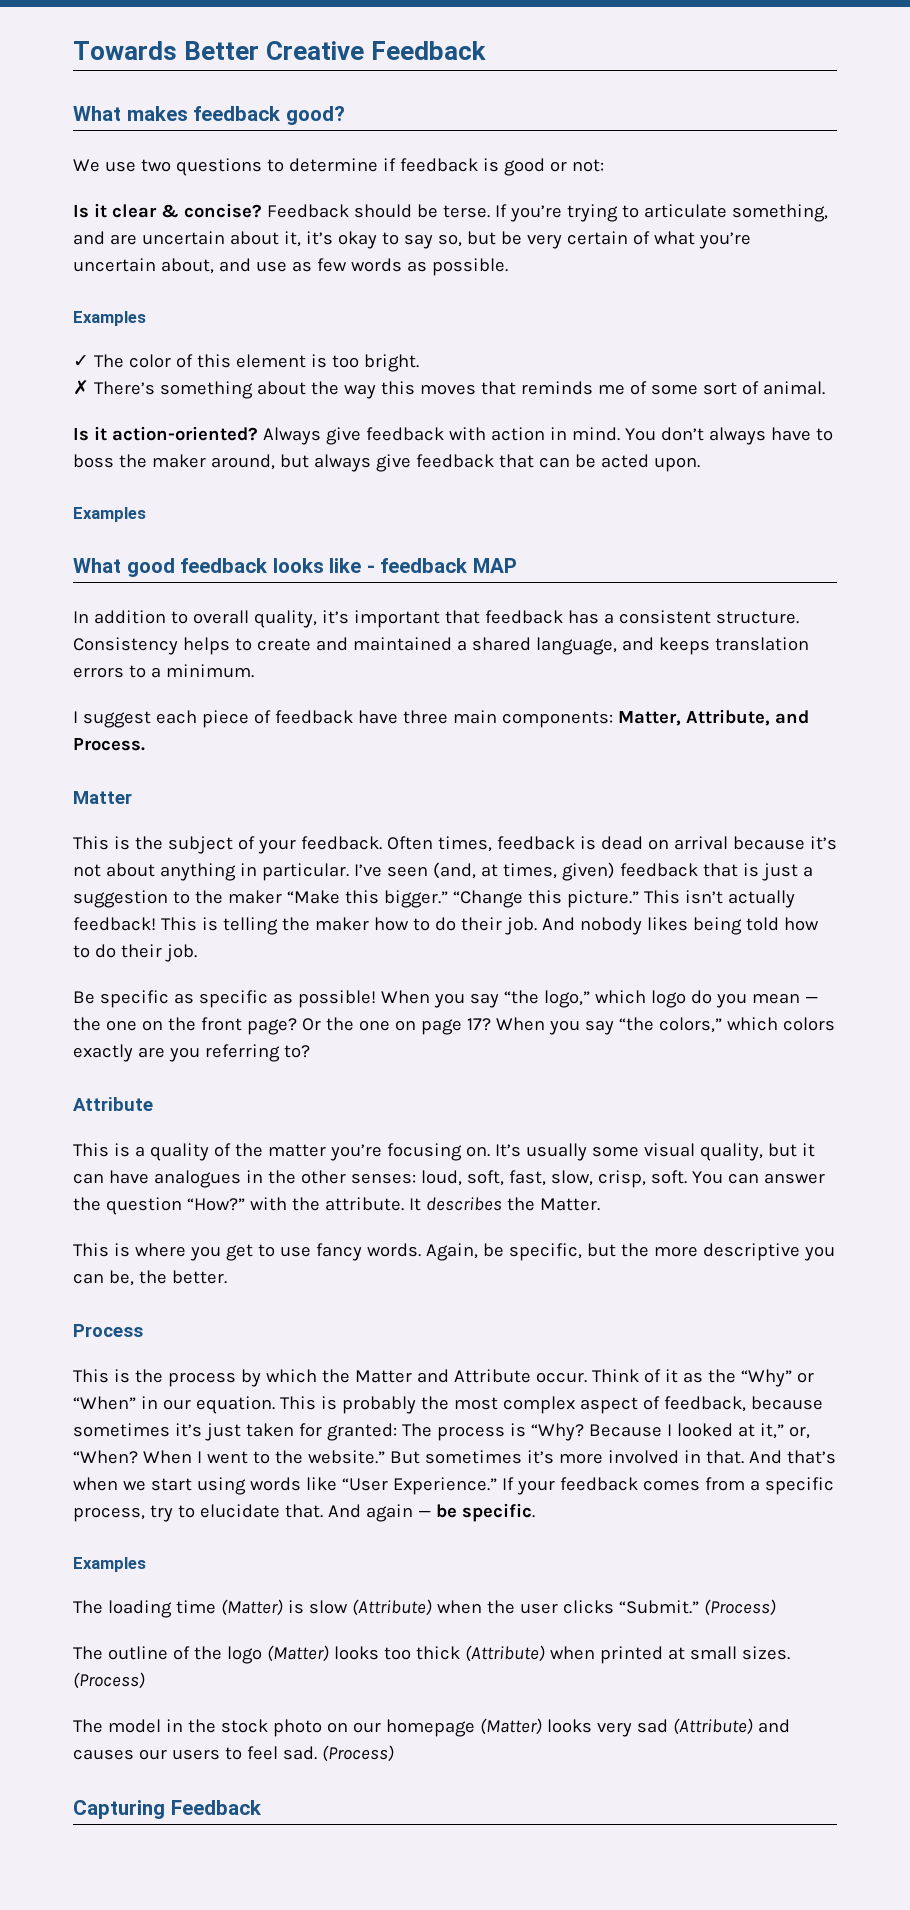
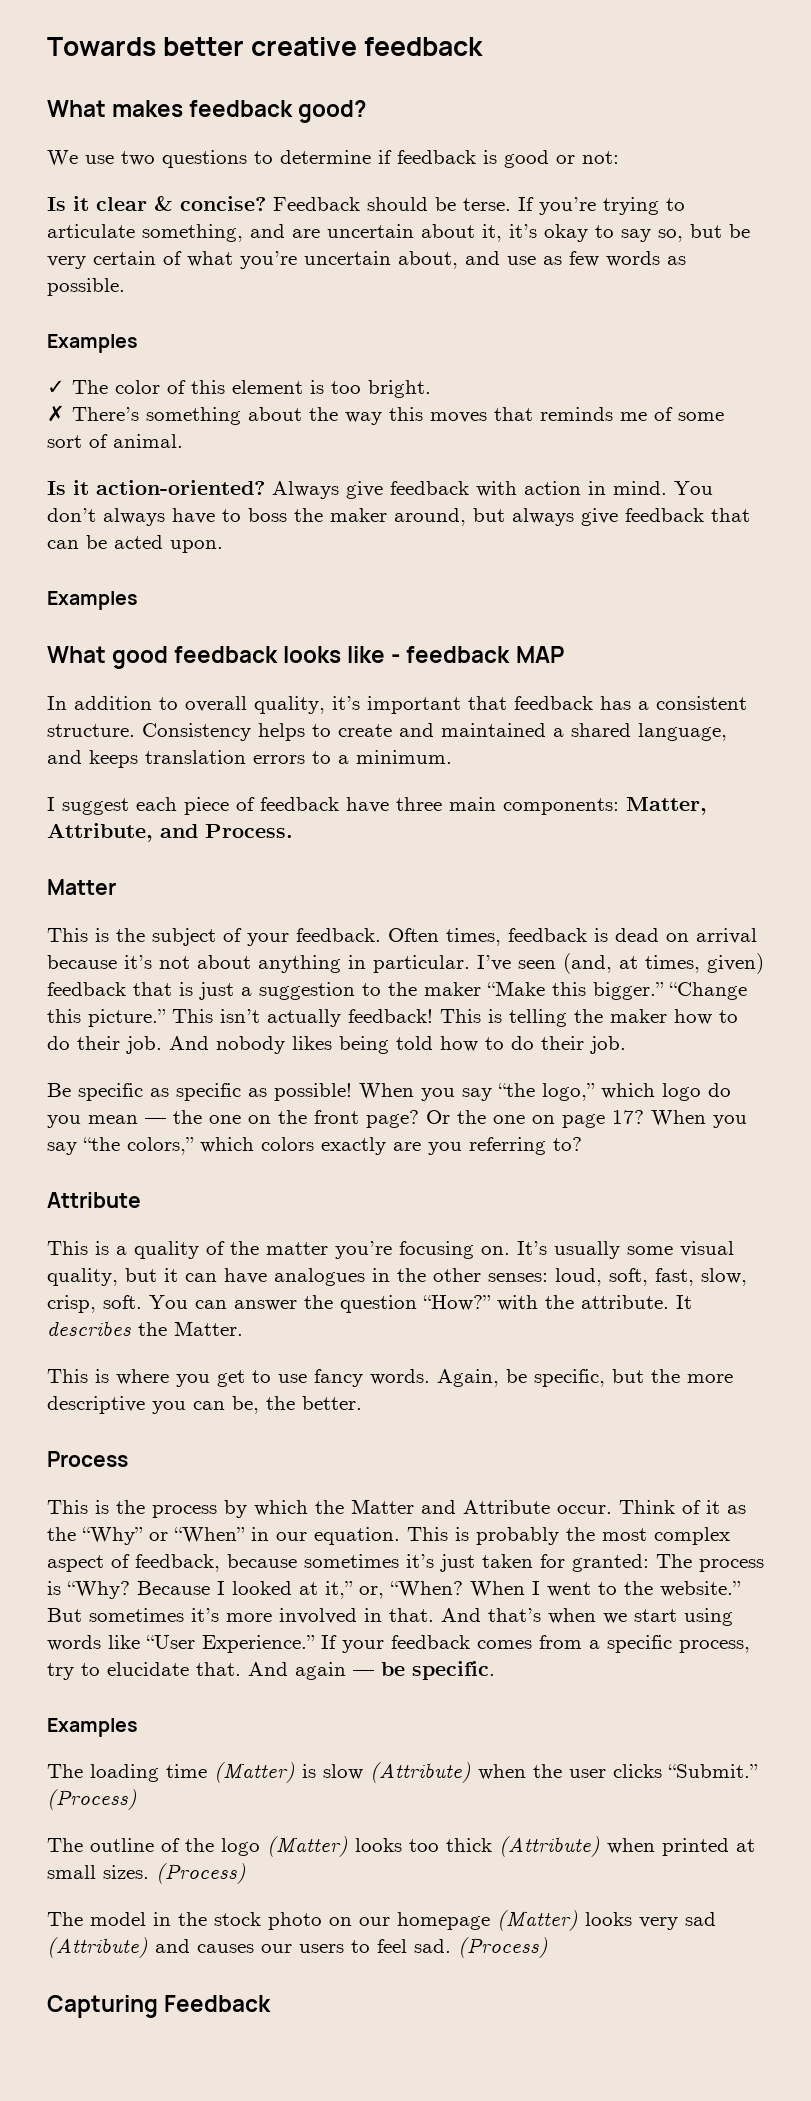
[184,41,487,60] Better Creative Feedback -> [163,37,484,56] better creative feedback

